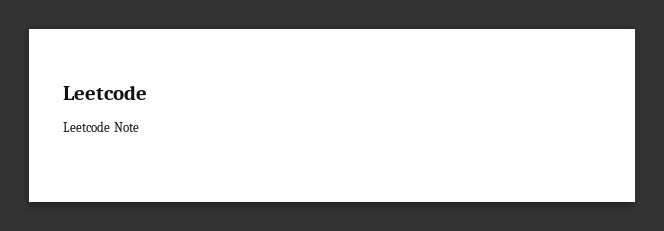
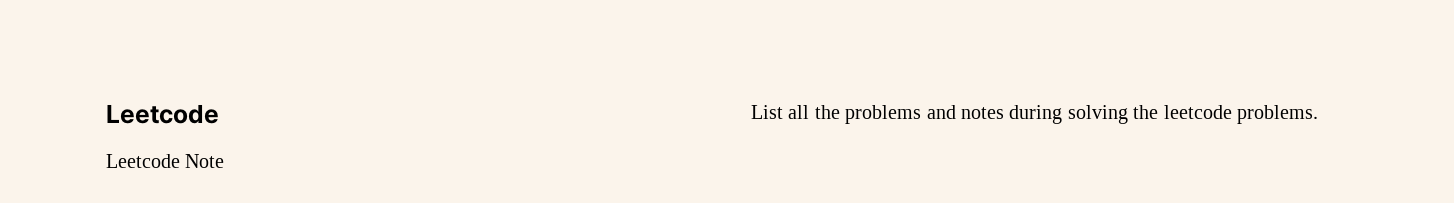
(139, 127) none -> [751,105,1318,124] // List all the problems and notes during solving the leetcode problems.

